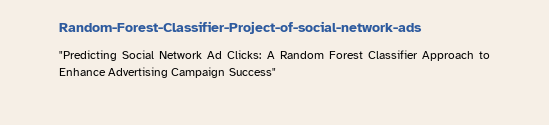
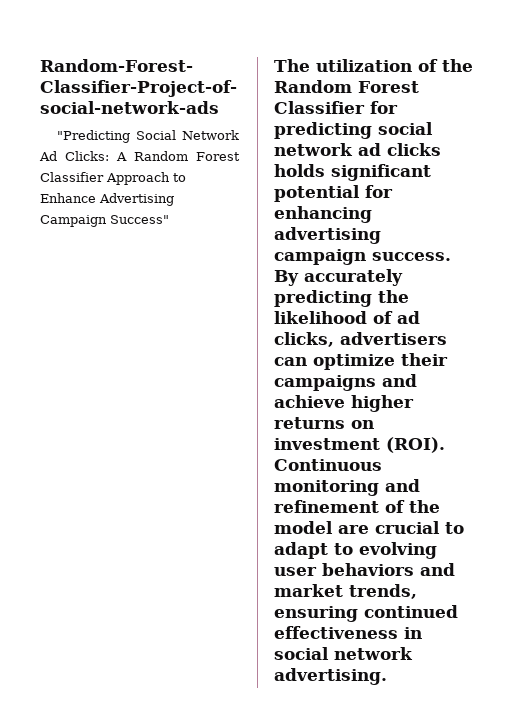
(276, 72) none -> [274,59,473,72] [274,80,419,93] [274,101,398,114] [274,122,433,139] [274,143,441,156] [274,164,431,181] [274,185,393,202] [274,206,372,223] [274,227,381,244] [274,249,451,265] [274,269,403,286] [274,290,409,307] [274,311,420,324] [274,332,447,347] [274,353,448,370] [274,374,417,391] [274,395,414,412] [274,417,374,429] [274,437,445,453] [274,459,382,471] [274,479,420,496] [274,500,440,513] [274,521,464,534] [274,542,437,559] [274,563,455,576] [274,584,417,599] [274,605,458,622] [274,626,422,639] [274,647,413,660] [274,668,387,685] // The utilization of the Random Forest Classifier for predicting social network ad clicks holds significant potential for enhancing advertising campaign success. By accurately predicting the likelihood of ad clicks, advertisers can optimize their campaigns and achieve higher returns on investment (ROI). Continuous monitoring and refinement of the model are crucial to adapt to evolving user behaviors and market trends, ensuring continued effectiveness in social network advertising.

